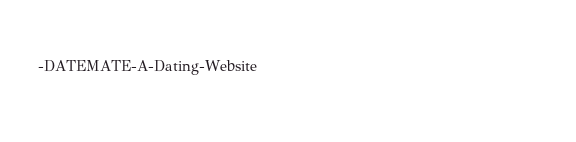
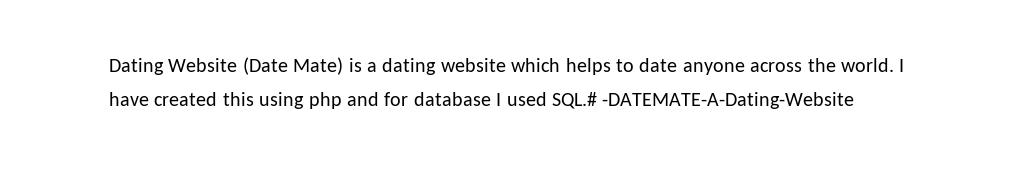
(38, 67) none -> [109,57,905,75] [109,92,597,109] Dating Website (Date Mate) is a dating website which helps to date anyone across the world. I have created this using php and for database I used SQL.#

